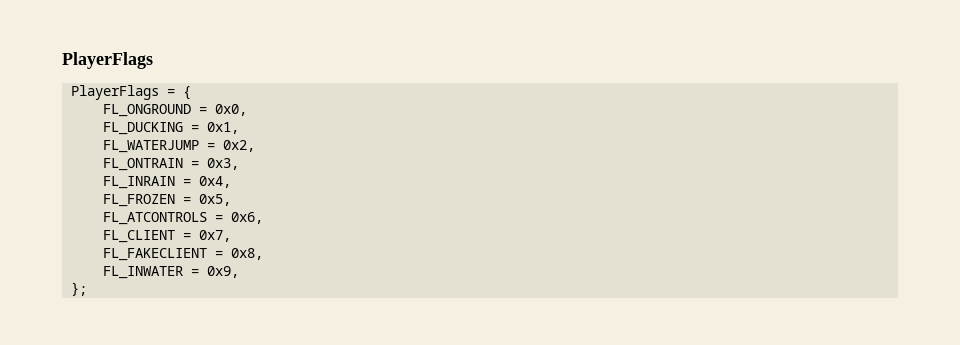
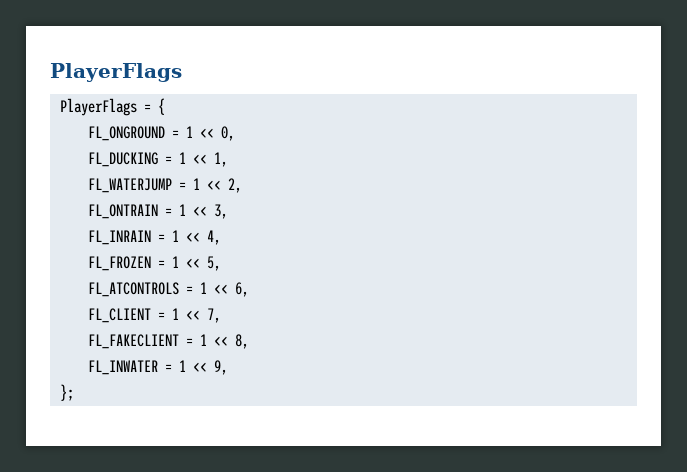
[215,104,248,116] 0x0, -> [185,126,235,141] 1 << 0,
[207,122,240,134] 0x1, -> [178,152,228,167] 1 << 1,
[223,140,256,152] 0x2, -> [192,178,242,193] 1 << 2,
[207,158,240,170] 0x3, -> [178,204,228,219] 1 << 3,
[199,176,232,188] 0x4, -> [171,230,221,245] 1 << 4,
[199,194,232,206] 0x5, -> [171,256,221,271] 1 << 5,
[231,212,264,224] 0x6, -> [199,282,249,297] 1 << 6,
[199,230,232,242] 0x7, -> [171,308,221,323] 1 << 7,
[231,248,264,260] 0x8, -> [199,334,249,349] 1 << 8,
[207,266,240,278] 0x9, -> [178,360,228,375] 1 << 9,

